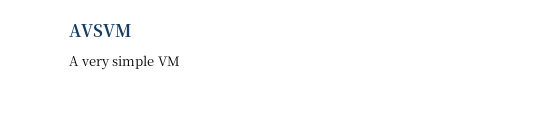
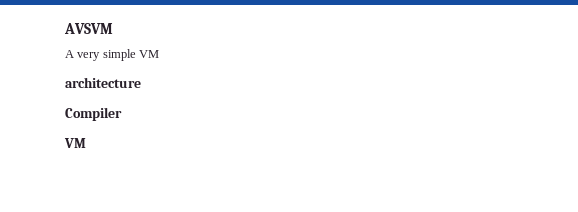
(180, 61) none -> [65,77,141,88] [65,107,122,121] [64,138,86,148] // architecture // Compiler // VM

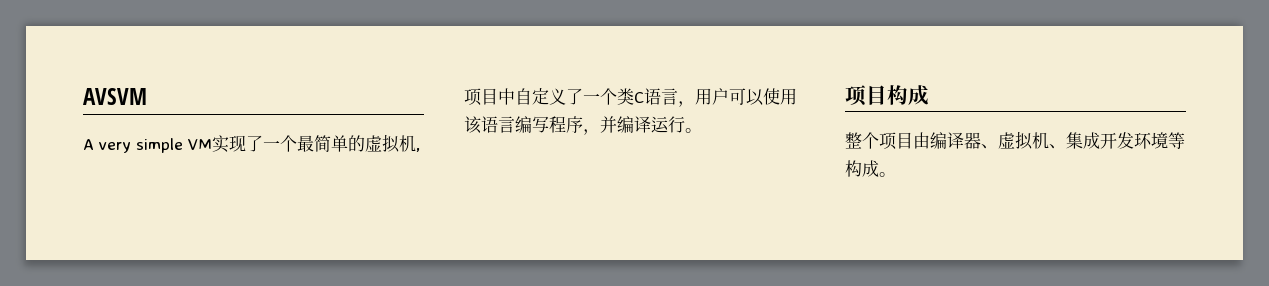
[65,77,141,88] [65,107,122,121] [64,138,86,148] // architecture // Compiler // VM -> [212,134,420,153] [464,88,797,107] [464,116,702,135] [845,85,929,106] [845,131,1185,150] [845,160,896,177] 实现了一个最简单的虚拟机,项目中自定义了一个类C语言，用户可以使用该语言编写程序，并编译运行。 // 项目构成 // 整个项目由编译器、虚拟机、集成开发环境等构成。

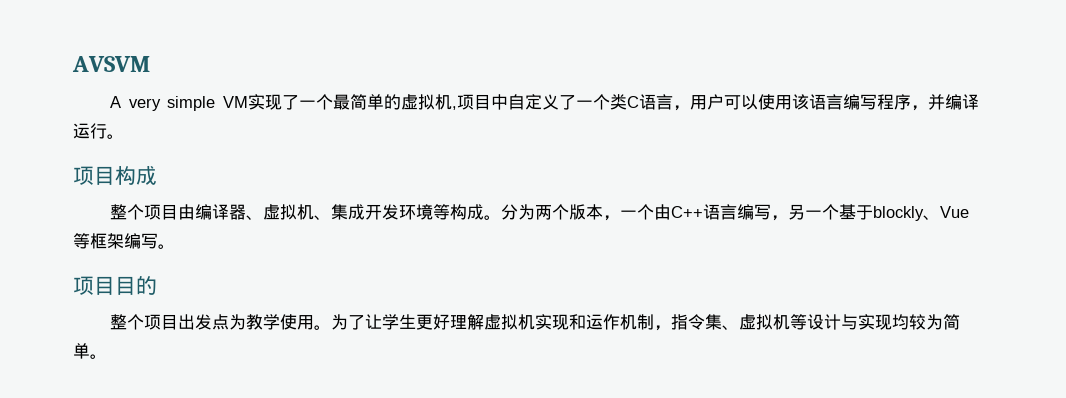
(896, 174) none -> [501,204,970,221] [73,233,175,249] [73,276,157,295] [110,314,961,331] [73,343,107,359] 分为两个版本，一个由C++语言编写，另一个基于blockly、Vue等框架编写。 // 项目目的 // 整个项目出发点为教学使用。为了让学生更好理解虚拟机实现和运作机制，指令集、虚拟机等设计与实现均较为简单。

